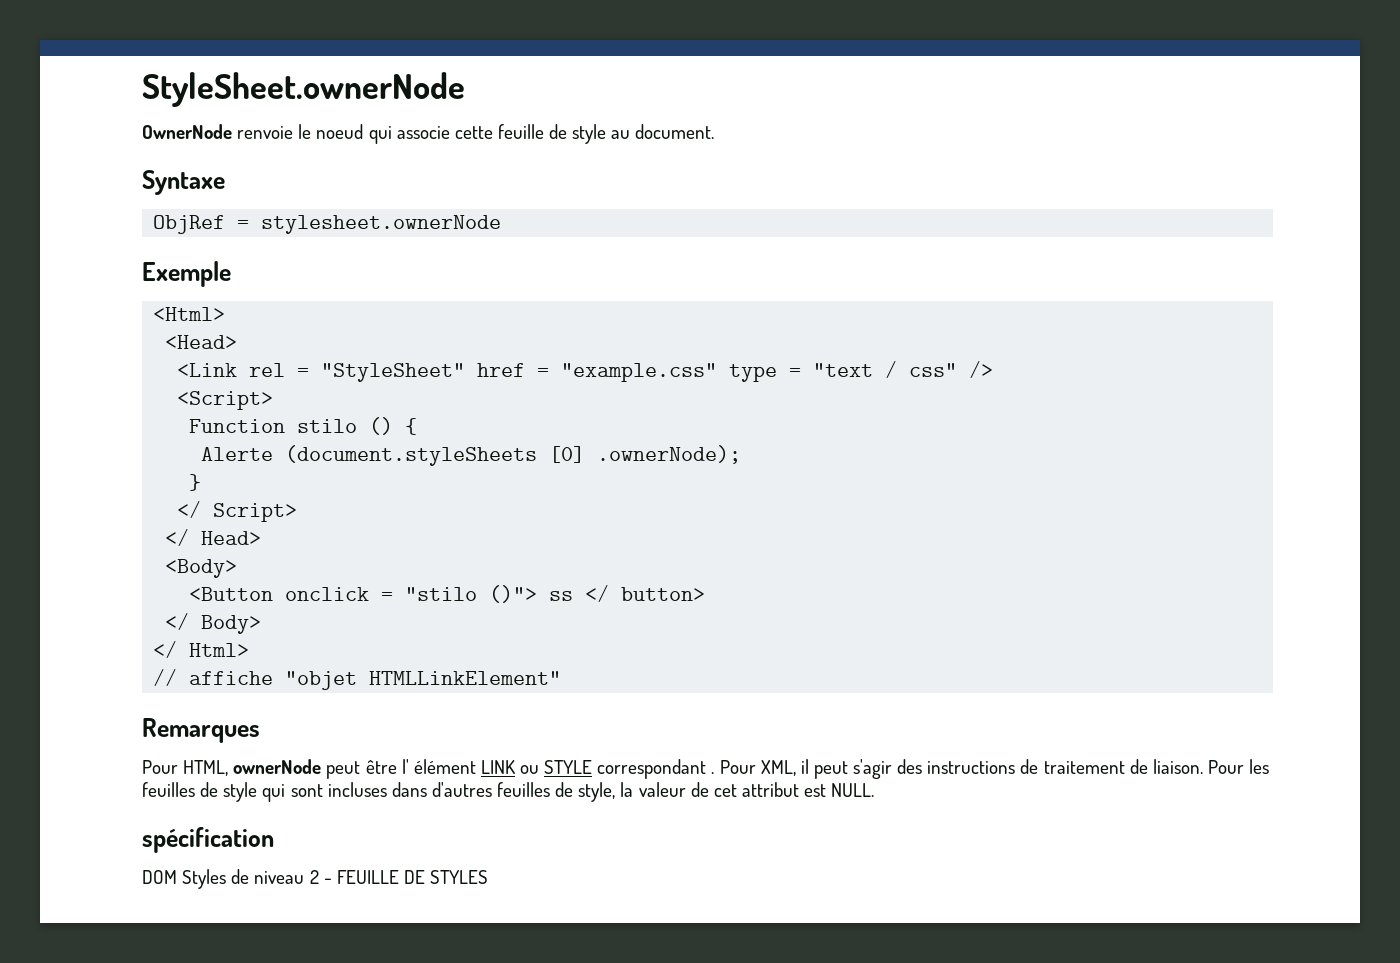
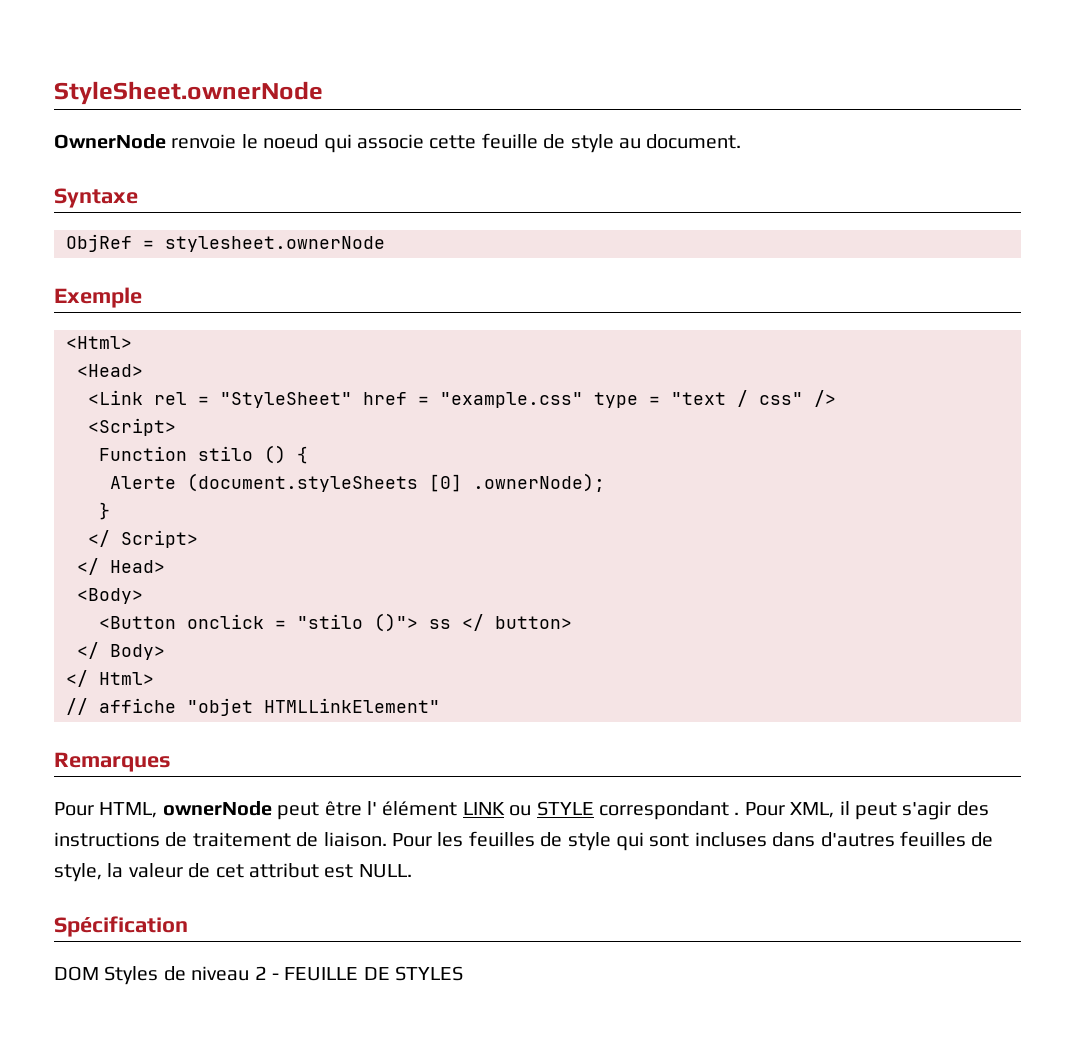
[142,827,274,853] spécification -> [54,916,188,937] Spécification

